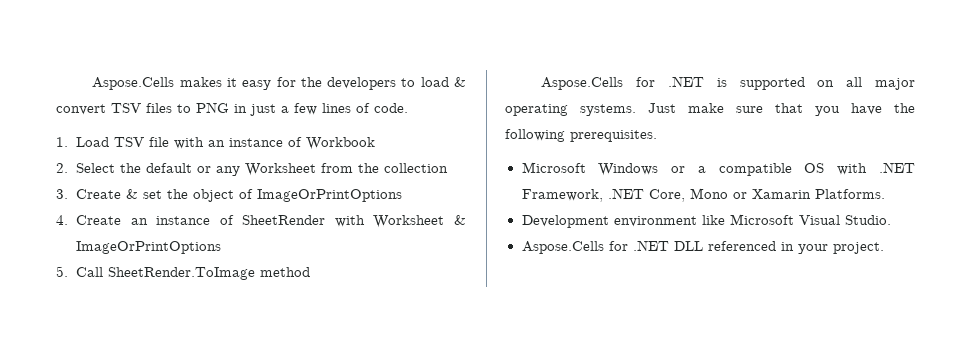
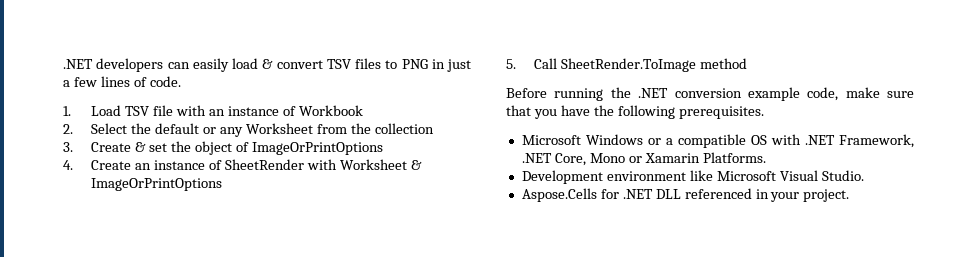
[92,77,416,90] Aspose.Cells makes it easy for the developers to -> [63,58,229,72] .NET developers can easily
[541,76,915,90] [505,103,676,116] Aspose.Cells for .NET is supported on all major operating systems. Just -> [506,87,839,101] Before running the .NET conversion example code,

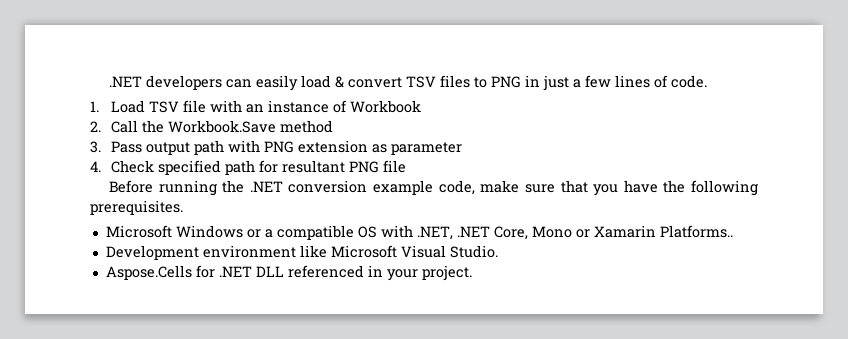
[91,123,434,137] [63,141,383,155] [63,159,422,170] [91,178,223,191] [506,58,748,72] Select the default or any Worksheet from the collection // 3. Create & set the object of ImageOrPrintOptions // 4. Create an instance of SheetRender with Worksheet & ImageOrPrintOptions // 5. Call SheetRender.ToImage method -> [111,120,334,133] [90,140,463,155] [90,160,407,175] Call the Workbook.Save method // 3. Pass output path with PNG extension as parameter // 4. Check specified path for resultant PNG file
[804,134,914,148] .NET Framework, -> [416,226,453,240] .NET,
[702,152,766,163] Platforms. -> [659,225,733,238] Platforms..

